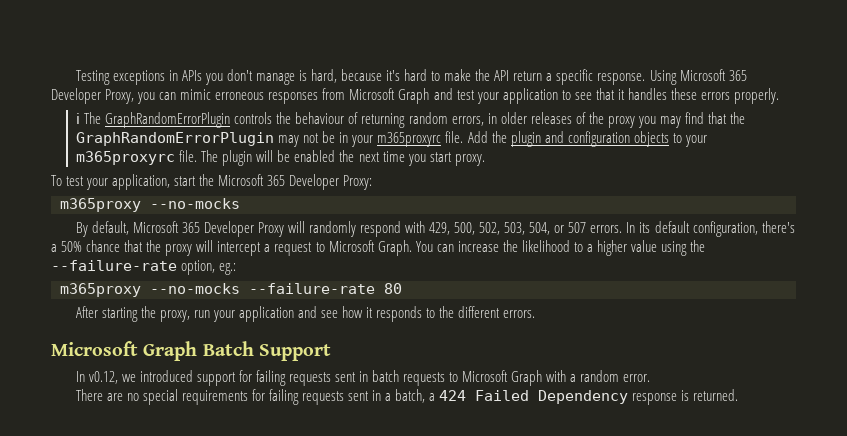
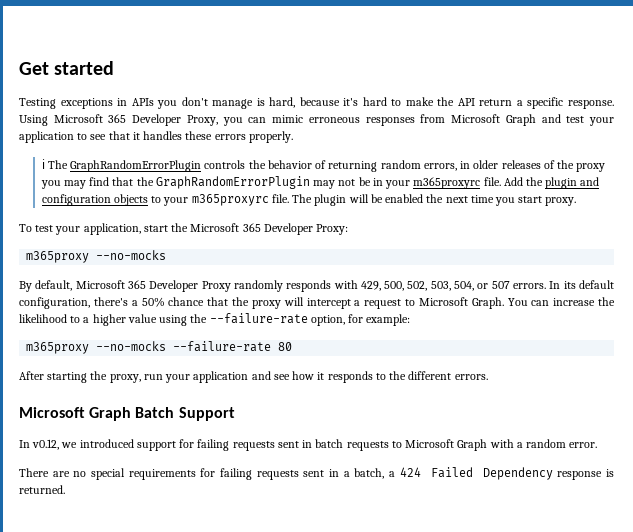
(75, 77) none -> [19,61,115,75] Get started //
[295,112,345,124] behaviour -> [267,160,312,169] behavior
[287,221,401,237] will randomly respond -> [233,280,332,292] randomly responds
[219,263,237,275] eg.: -> [348,314,411,326] for example:

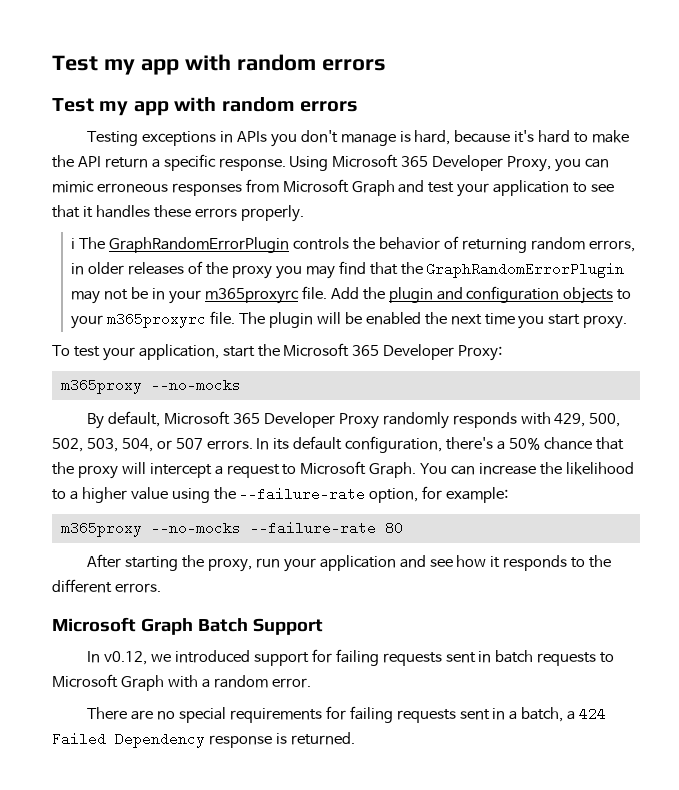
[19,61,115,75] Get started -> [52,54,386,75] [52,97,358,116] Test my app with random errors // Test my app with random errors

